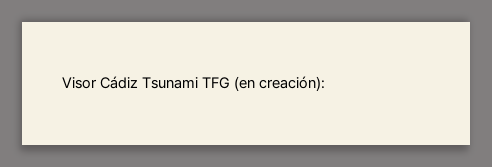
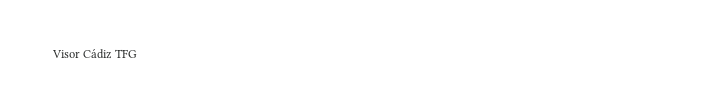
[142,76,326,91] Tsunami TFG (en creación): -> [114,49,137,58] TFG

